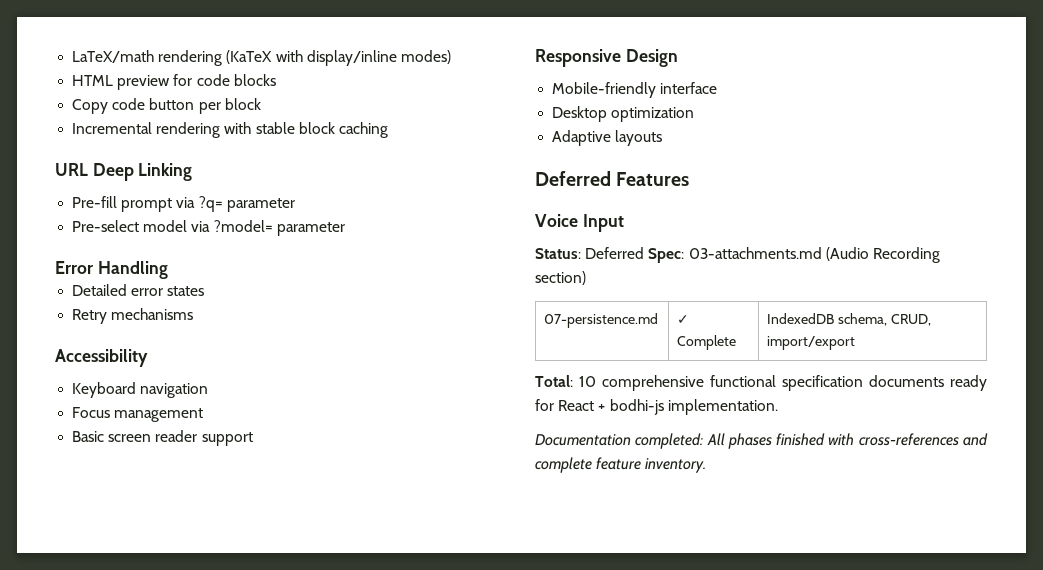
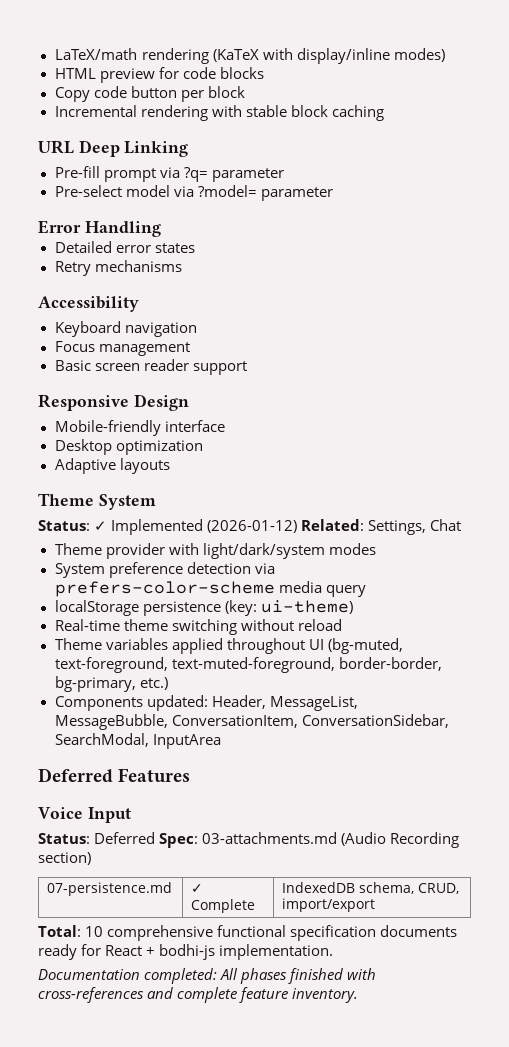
(663, 138) none -> [38,493,156,510] [38,519,462,535] [54,543,376,559] [54,562,275,578] [54,581,366,597] [54,600,353,616] [54,619,342,635] [54,638,403,654] [54,657,442,673] [54,676,168,692] [54,695,358,711] [54,714,449,730] [54,733,221,749] // Theme System // Status: ✓ Implemented (2026-01-12) Related: Settings, Chat // Theme provider with light/dark/system modes // System preference detection via prefers-color-scheme media query // localStorage persistence (key: ui-theme) // Real-time theme switching without reload // Theme variables applied throughout UI (bg-muted, text-foreground, text-muted-foreground, border-border, bg-primary, etc.) // Components updated: Header, MessageList, MessageBubble, ConversationItem, ConversationSidebar, SearchModal, InputArea

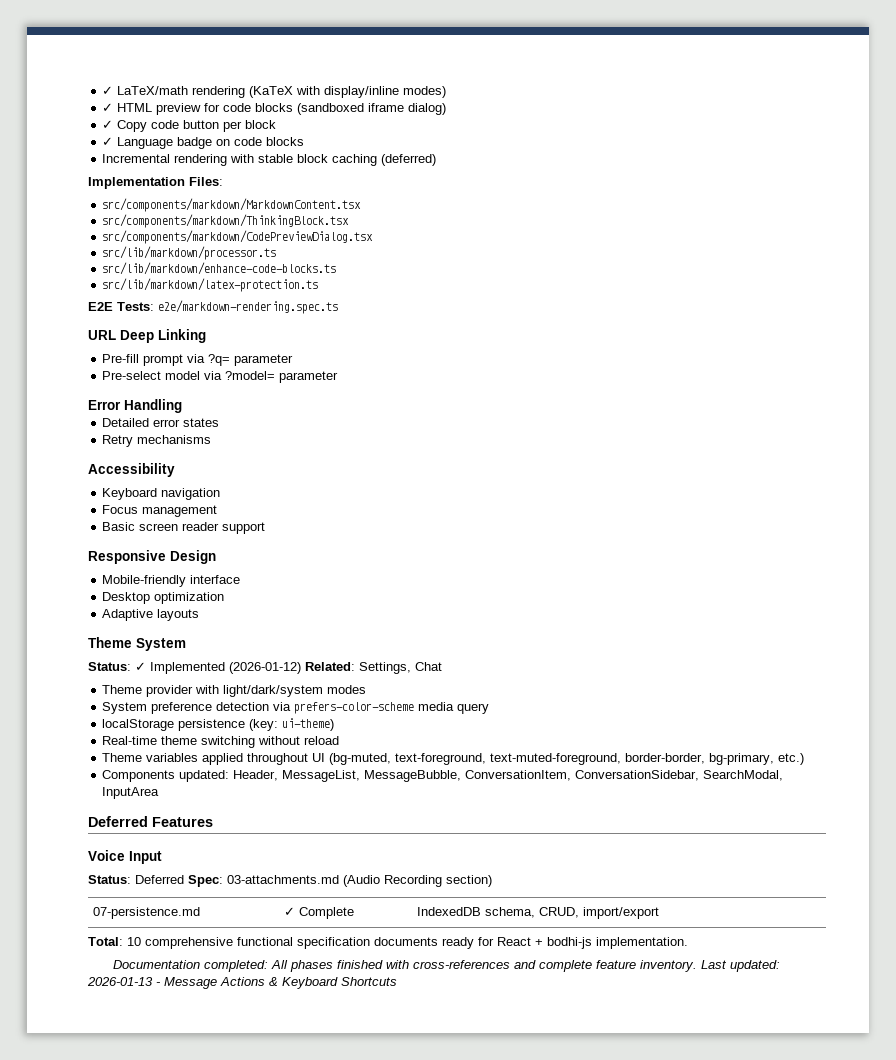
(54, 54) none -> [102,86,114,95] ✓
(445, 55) none -> [102,103,114,112] ✓
(264, 73) // -> [297,103,447,115] [102,120,114,129] (sandboxed iframe dialog) // ✓
(245, 92) none -> [102,137,305,149] // ✓ Language badge on code blocks
(384, 113) none -> [381,154,437,166] [88,177,223,189] [102,198,362,212] [102,214,350,228] [102,230,374,244] [102,246,277,260] [102,262,337,275] [102,278,319,292] [88,300,338,314] (deferred) // Implementation Files: // src/components/markdown/MarkdownContent.tsx // src/components/markdown/ThinkingBlock.tsx // src/components/markdown/CodePreviewDialog.tsx // src/lib/markdown/processor.ts // src/lib/markdown/enhance-code-blocks.ts // src/lib/markdown/latex-protection.ts // E2E Tests: e2e/markdown-rendering.spec.ts
(359, 995) none -> [700,960,780,972] [87,977,397,989] Last updated: 2026-01-13 - Message Actions & Keyboard Shortcuts

